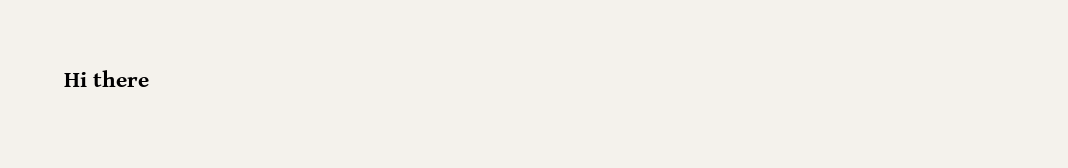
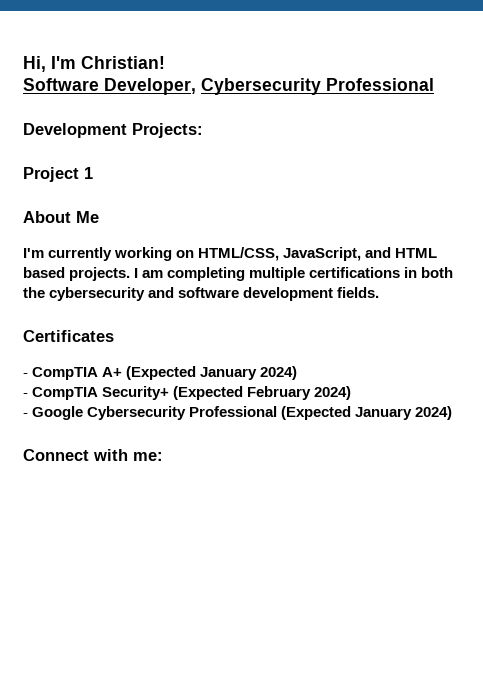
[64,70,150,87] Hi there -> [23,56,165,72] [23,78,434,95] [23,123,203,138] [23,167,93,182] [23,211,99,223] [23,247,438,261] [23,267,454,281] [23,287,380,301] [23,330,114,342] [23,366,298,380] [23,386,352,400] [23,406,453,420] [23,449,163,461] Hi, I'm Christian! // Software Developer, Cybersecurity Professional // Development Projects: // Project 1 // About Me // I'm currently working on HTML/CSS, JavaScript, and HTML based projects. I am completing multiple certifications in both the cybersecurity and software development fields. // Certificates // - CompTIA A+ (Expected January 2024) // - CompTIA Security+ (Expected February 2024) // - Google Cybersecurity Professional (Expected January 2024) // Connect with me:

